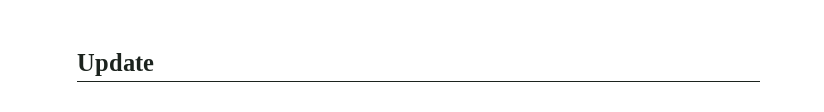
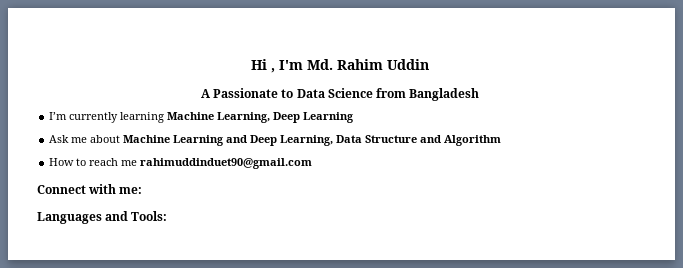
[77,53,154,76] Update -> [251,59,429,73] [200,88,480,101] [49,112,355,123] [49,135,502,146] [49,158,313,169] [37,184,143,194] [37,211,168,224] Hi , I'm Md. Rahim Uddin // A Passionate to Data Science from Bangladesh // I’m currently learning Machine Learning, Deep Learning // Ask me about Machine Learning and Deep Learning, Data Structure and Algorithm // How to reach me rahimuddinduet90@gmail.com // Connect with me: // Languages and Tools:

